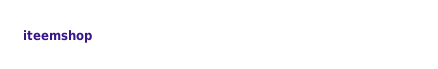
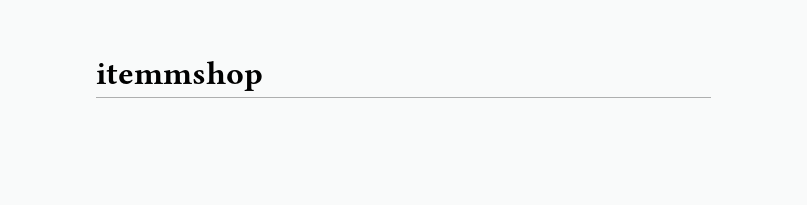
[23,30,92,43] iteemshop -> [96,61,263,91] itemmshop

